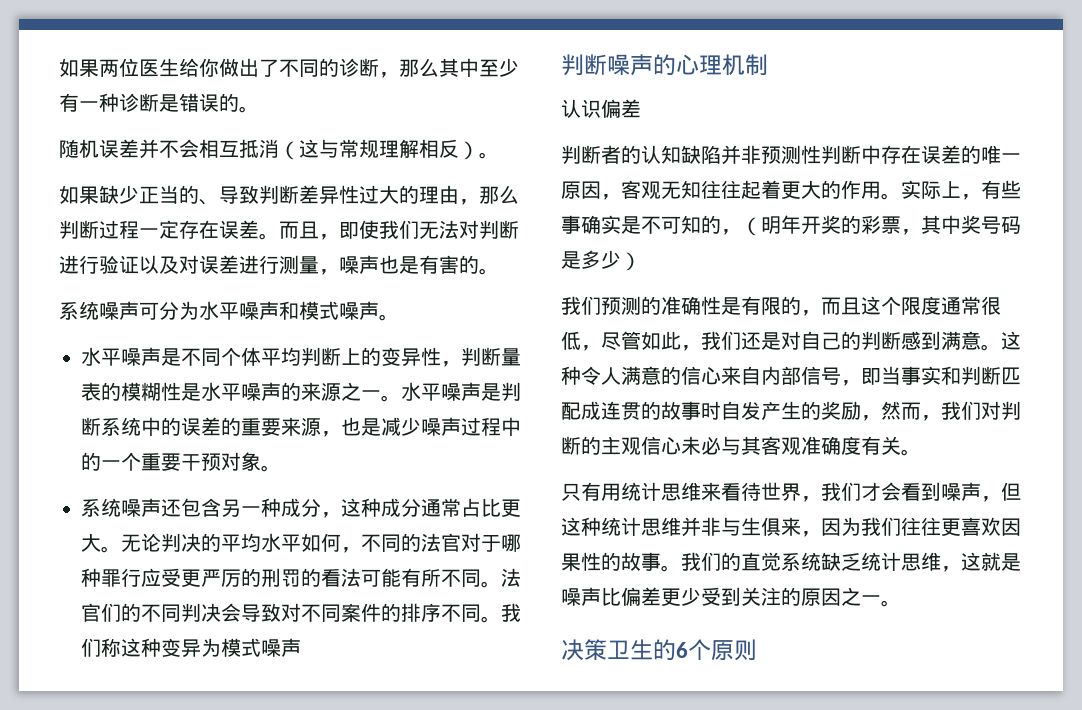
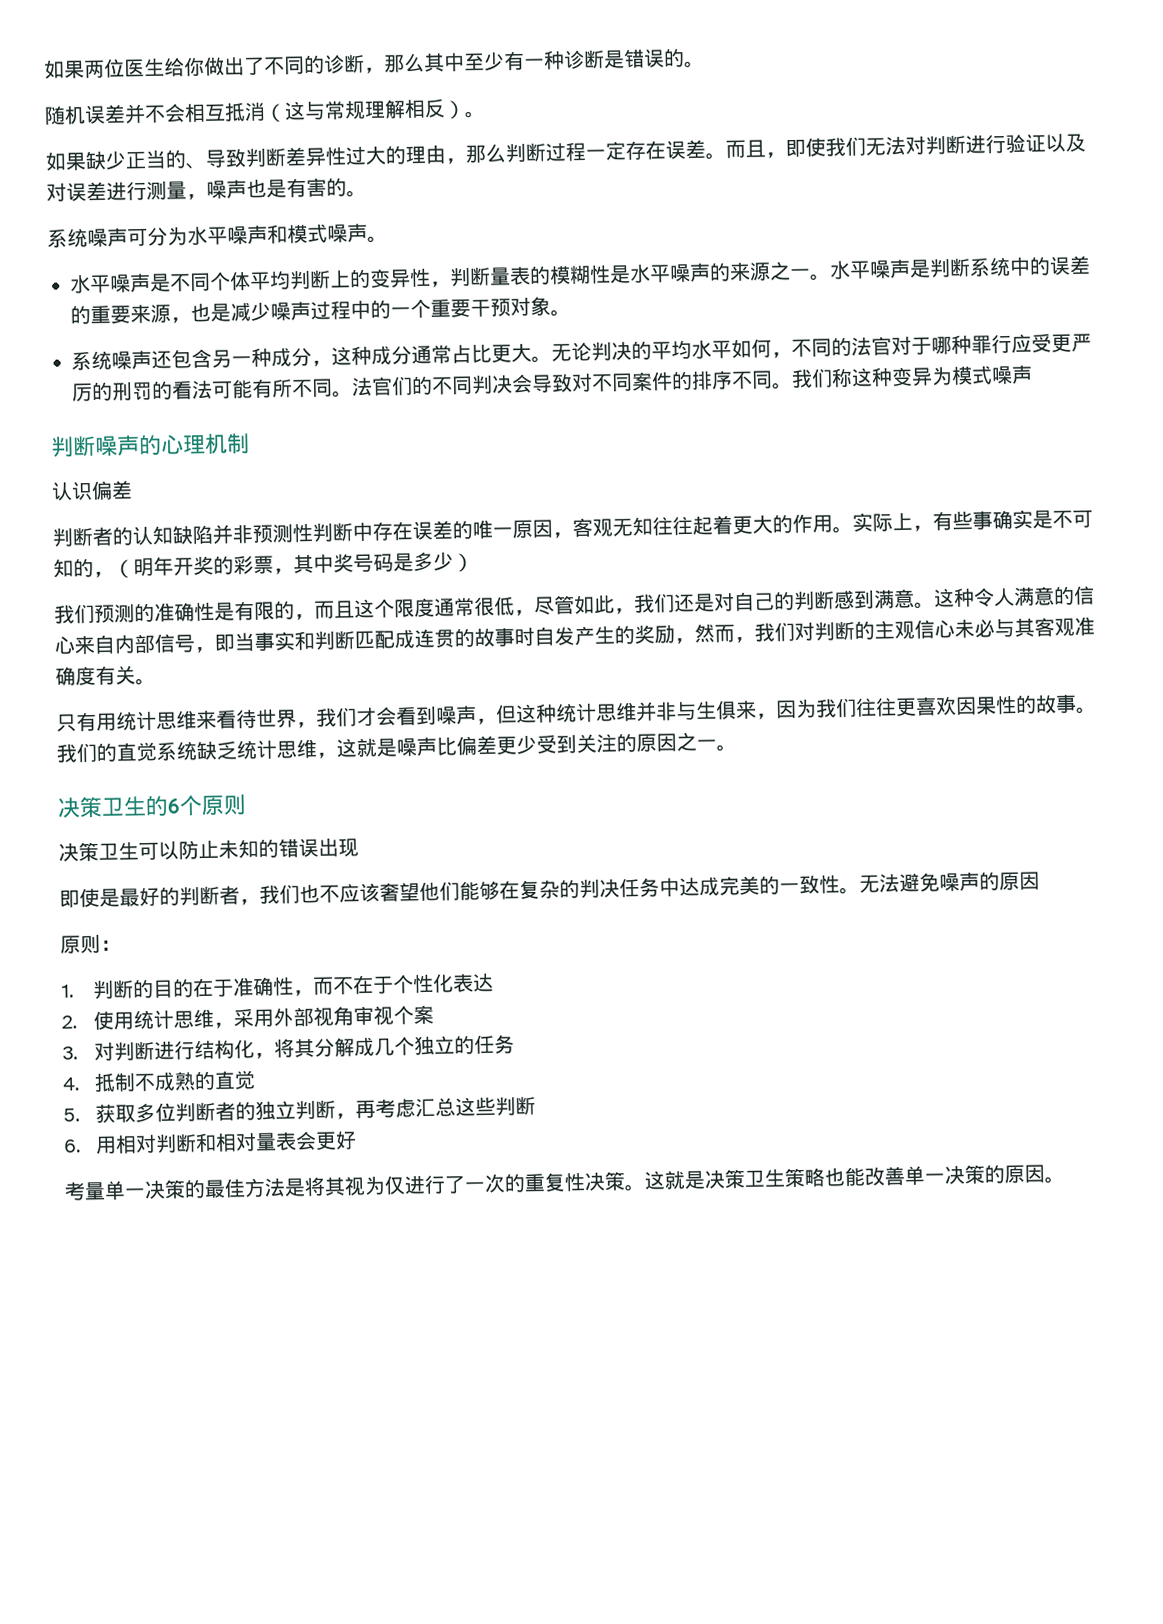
(757, 650) none -> [58,837,359,862] [59,871,1040,908] [60,933,121,954] [61,972,495,1000] [61,1004,435,1031] [62,1034,516,1062] [62,1070,257,1093] [63,1095,537,1124] [63,1130,358,1155] [64,1164,1065,1201] // 决策卫生可以防止未知的错误出现 // 即使是最好的判断者，我们也不应该奢望他们能够在复杂的判决任务中达成完美的一致性。无法避免噪声的原因 // 原则： // 1.判断的目的在于准确性，而不在于个性化表达 // 2.使用统计思维，采用外部视角审视个案 // 3.对判断进行结构化，将其分解成几个独立的任务 // 4.抵制不成熟的直觉 // 5.获取多位判断者的独立判断，再考虑汇总这些判断 // 6.用相对判断和相对量表会更好 // 考量单一决策的最佳方法是将其视为仅进行了一次的重复性决策。这就是决策卫生策略也能改善单一决策的原因。

